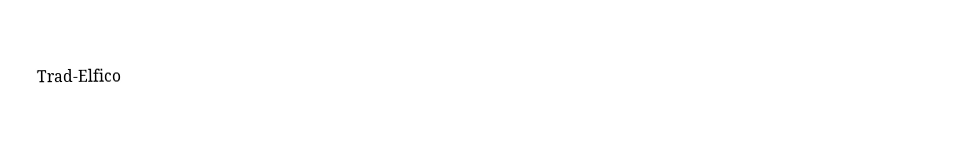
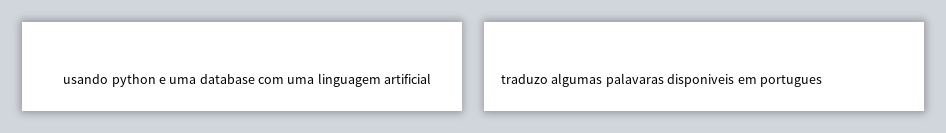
[36,68,122,83] Trad-Elfico -> [63,73,822,87] usando python e uma database com uma linguagem artificial traduzo algumas palavaras disponiveis em portugues

